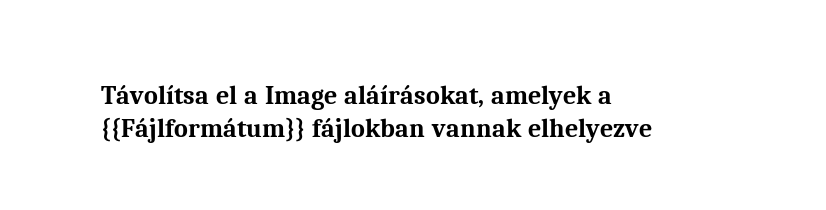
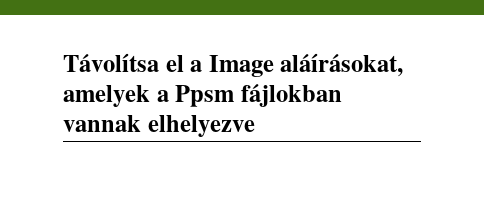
[101,117,305,143] {{Fájlformátum}} -> [175,85,235,107] Ppsm

